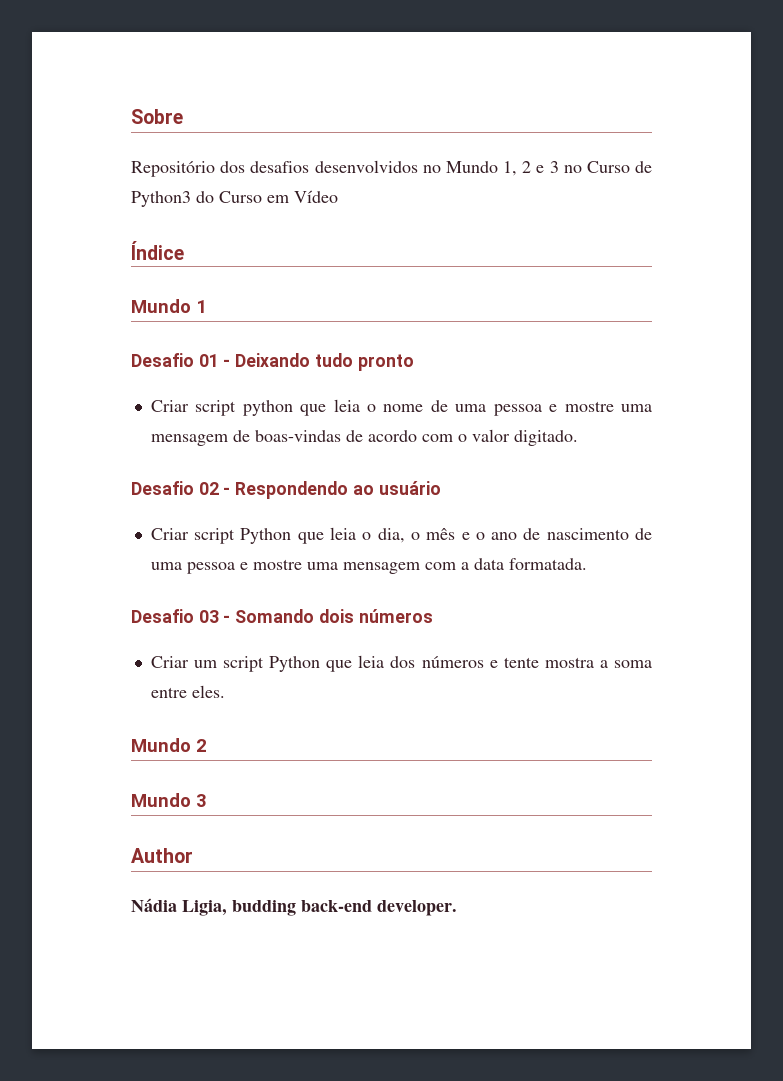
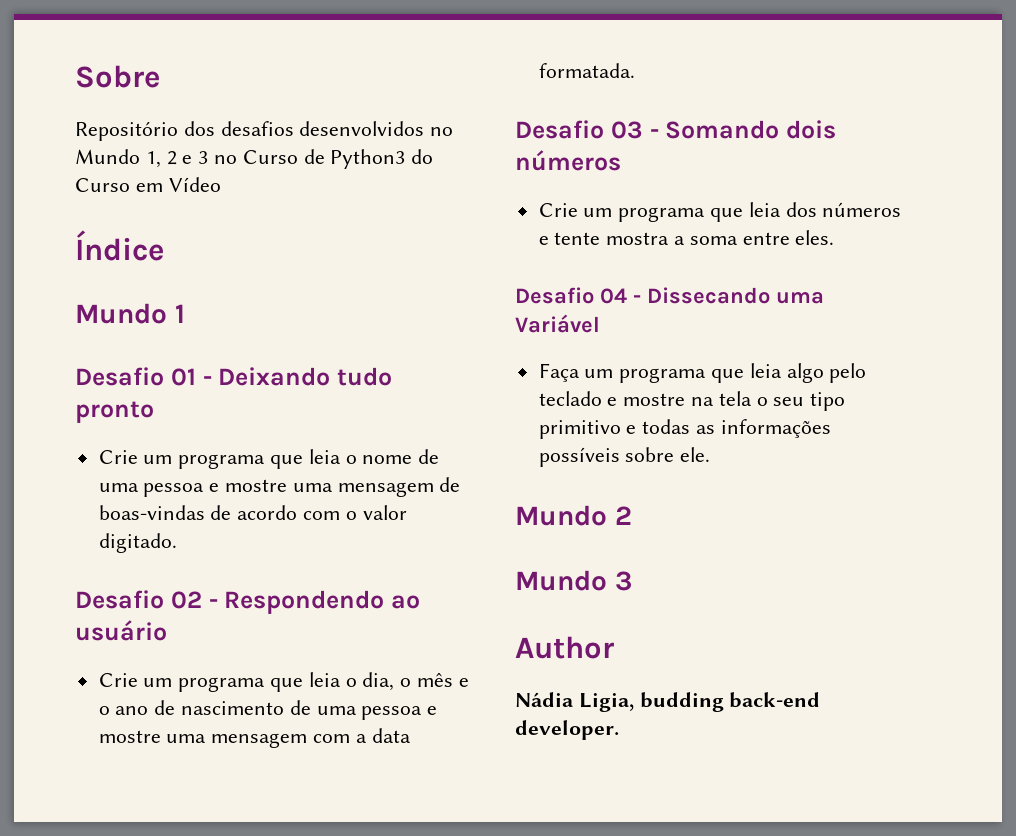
[150,400,293,416] Criar script python -> [98,450,266,469] Crie um programa
[150,528,292,544] Criar script Python -> [98,673,266,692] Crie um programa
[150,656,321,672] Criar um script Python -> [538,203,706,222] Crie um programa
(225, 691) none -> [515,287,824,304] [515,314,600,333] [538,363,867,383] [538,391,846,411] [538,419,831,439] [538,447,711,467] // Desafio 04 - Dissecando uma Variável // Faça um programa que leia algo pelo teclado e mostre na tela o seu tipo primitivo e todas as informações possíveis sobre ele.

